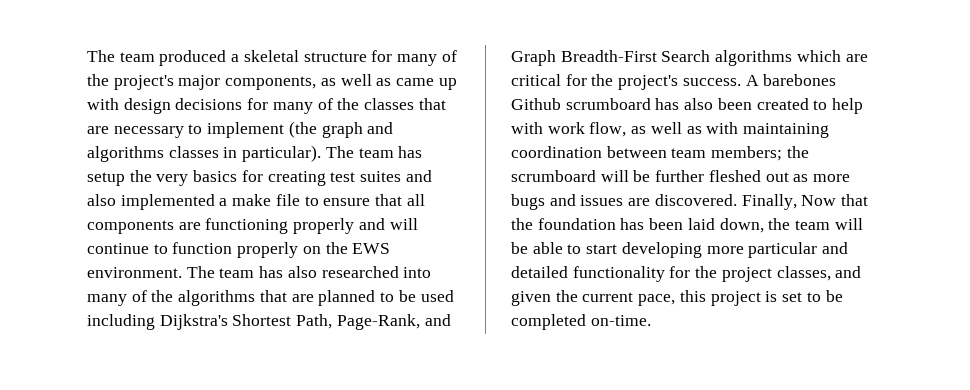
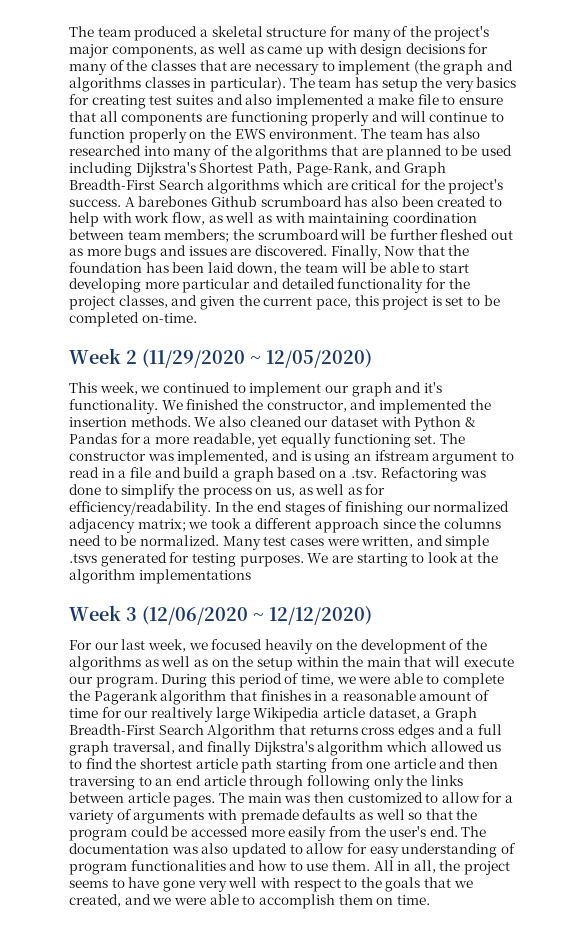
(651, 320) none -> [69,348,372,368] [69,382,442,397] [69,399,491,414] [69,416,476,431] [69,433,465,448] [69,450,514,465] [69,467,487,482] [69,484,386,499] [69,501,510,516] [69,518,501,533] [69,535,490,550] [69,552,499,567] [69,569,251,584] [69,605,372,625] [69,639,488,654] [69,656,514,671] [69,673,505,688] [69,690,490,705] [69,707,477,722] [69,724,502,739] [69,741,502,756] [69,758,499,773] [69,775,463,790] [69,792,514,807] [68,809,478,824] [69,826,487,841] [69,843,516,858] [69,860,511,875] [69,877,473,892] [69,894,430,909] // Week 2 (11/29/2020 ~ 12/05/2020) // This week, we continued to implement our graph and it's functionality. We finished the constructor, and implemented the insertion methods. We also cleaned our dataset with Python & Pandas for a more readable, yet equally functioning set. The constructor was implemented, and is using an ifstream argument to read in a file and build a graph based on a .tsv. Refactoring was done to simplify the process on us, as well as for efficiency/readability. In the end stages of finishing our normalized adjacency matrix; we took a different approach since the columns need to be normalized. Many test cases were written, and simple .tsvs generated for testing purposes. We are starting to look at the algorithm implementations // Week 3 (12/06/2020 ~ 12/12/2020) // For our last week, we focused heavily on the development of the algorithms as well as on the setup within the main that will execute our program. During this period of time, we were able to complete the Pagerank algorithm that finishes in a reasonable amount of time for our realtively large Wikipedia article dataset, a Graph Breadth-First Search Algorithm that returns cross edges and a full graph traversal, and finally Dijkstra's algorithm which allowed us to find the shortest article path starting from one article and then traversing to an end article through following only the links between article pages. The main was then customized to allow for a variety of arguments with premade defaults as well so that the program could be accessed more easily from the user's end. The documentation was also updated to allow for easy understanding of program functionalities and how to use them. All in all, the project seems to have gone very well with respect to the goals that we created, and we were able to accomplish them on time.

